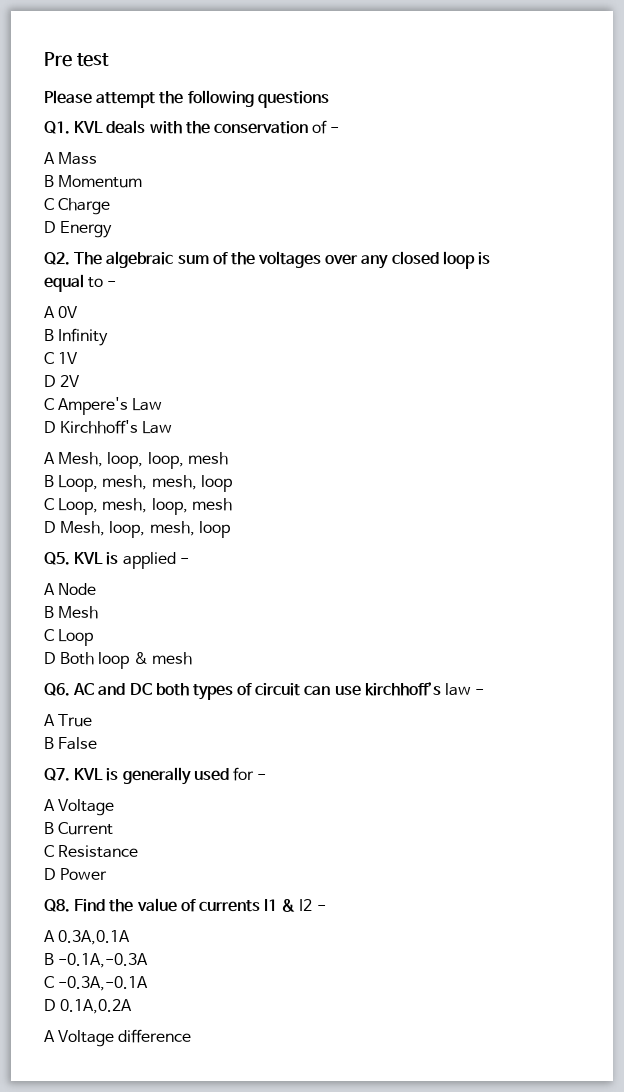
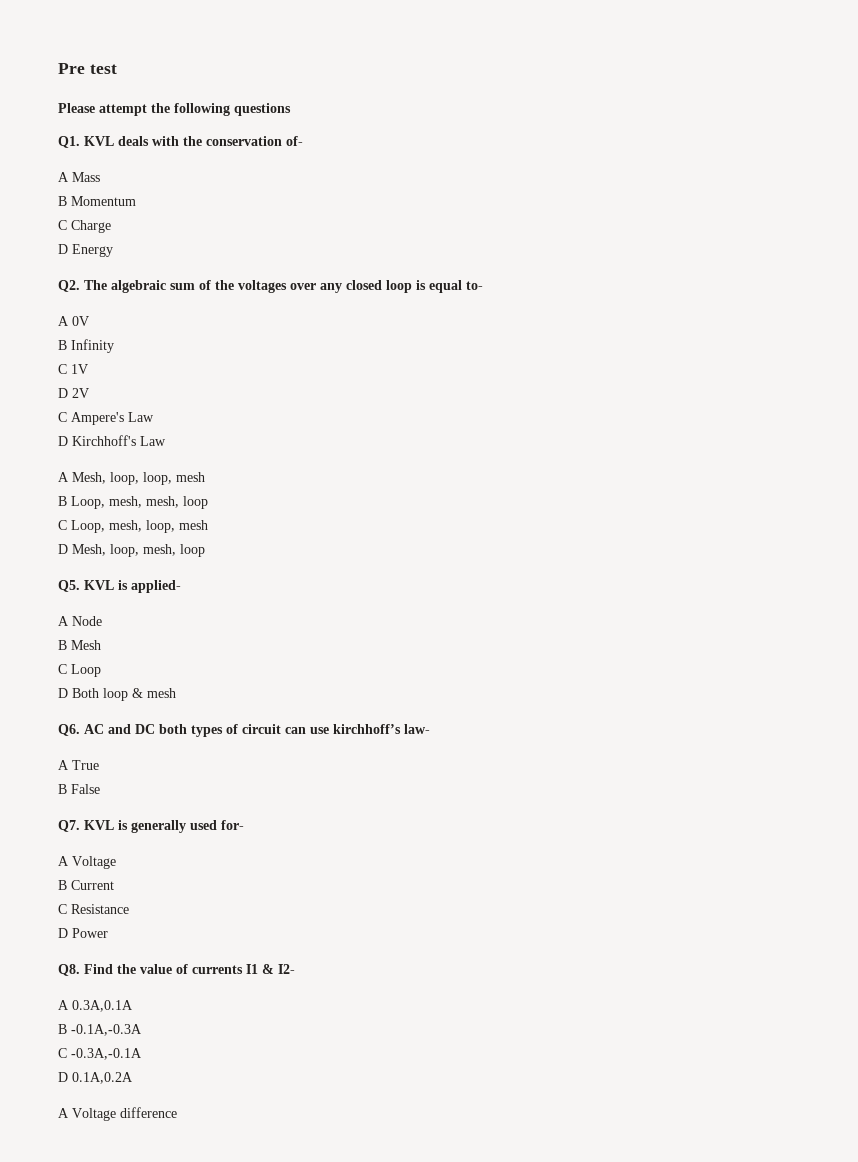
[312,120,340,134] of - -> [286,136,303,146] of-
[88,277,117,288] to - -> [466,281,483,290] to-
[122,552,189,569] applied - -> [131,580,181,593] applied-
[445,683,485,696] law - -> [404,724,430,734] law-
[232,767,267,781] for - -> [221,820,244,830] for-
[299,899,326,911] I2 - -> [278,964,295,974] I2-

